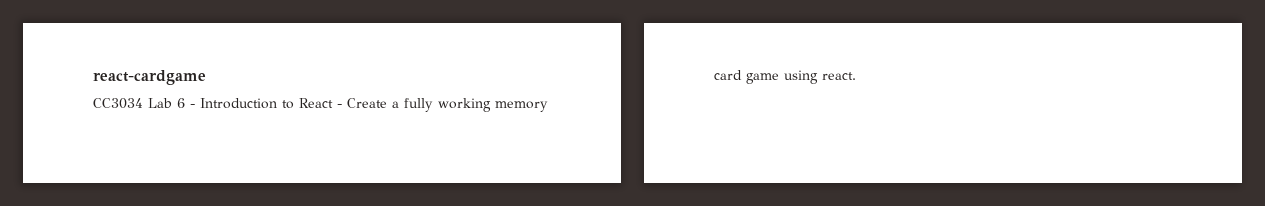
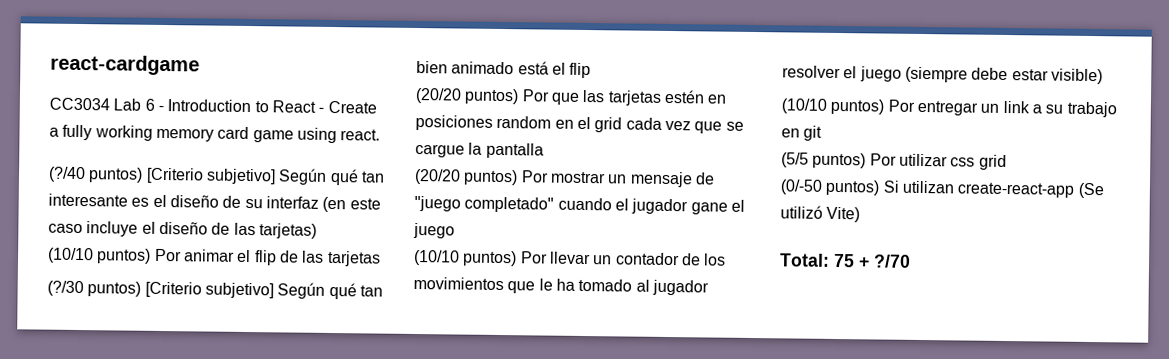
(856, 76) none -> [48,166,385,186] [48,193,381,213] [48,221,317,239] [47,247,381,267] [47,280,383,300] [416,60,592,79] [415,87,728,106] [415,114,744,134] [415,142,544,159] [414,168,715,188] [414,195,745,215] [413,222,455,239] [413,249,727,267] [413,276,709,296] [782,65,1103,85] [781,98,1117,118] [781,125,823,141] [781,152,1007,171] [780,179,1104,199] [780,205,861,223] [779,253,911,268] // (?/40 puntos) [Criterio subjetivo] Según qué tan interesante es el diseño de su interfaz (en este caso incluye el diseño de las tarjetas) // (10/10 puntos) Por animar el flip de las tarjetas // (?/30 puntos) [Criterio subjetivo] Según qué tan bien animado está el flip // (20/20 puntos) Por que las tarjetas estén en posiciones random en el grid cada vez que se cargue la pantalla // (20/20 puntos) Por mostrar un mensaje de "juego completado" cuando el jugador gane el juego // (10/10 puntos) Por llevar un contador de los movimientos que le ha tomado al jugador resolver el juego (siempre debe estar visible) // (10/10 puntos) Por entregar un link a su trabajo en git // (5/5 puntos) Por utilizar css grid // (0/-50 puntos) Si utilizan create-react-app (Se utilizó Vite) // Total: 75 + ?/70

